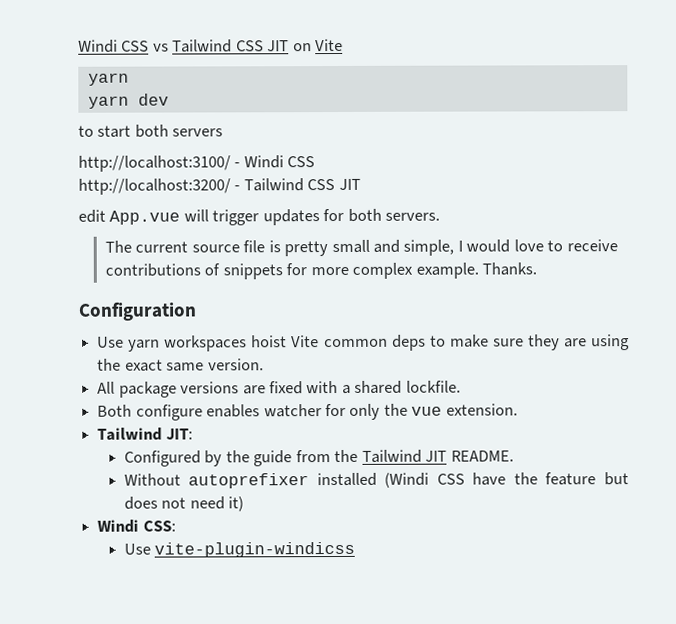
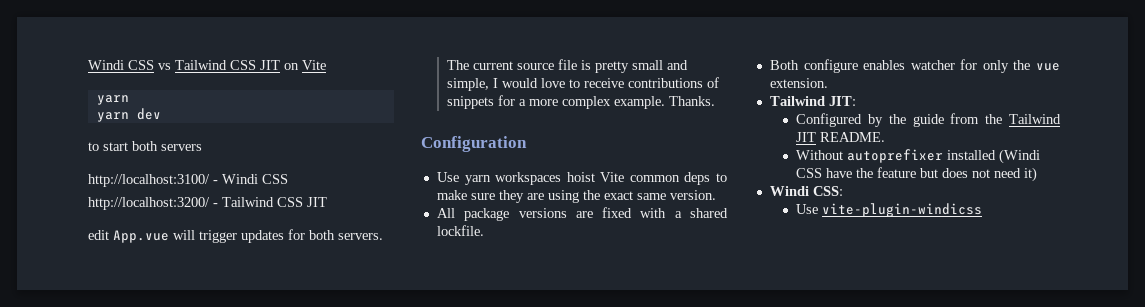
(308, 269) none -> [519,99,527,106] a

